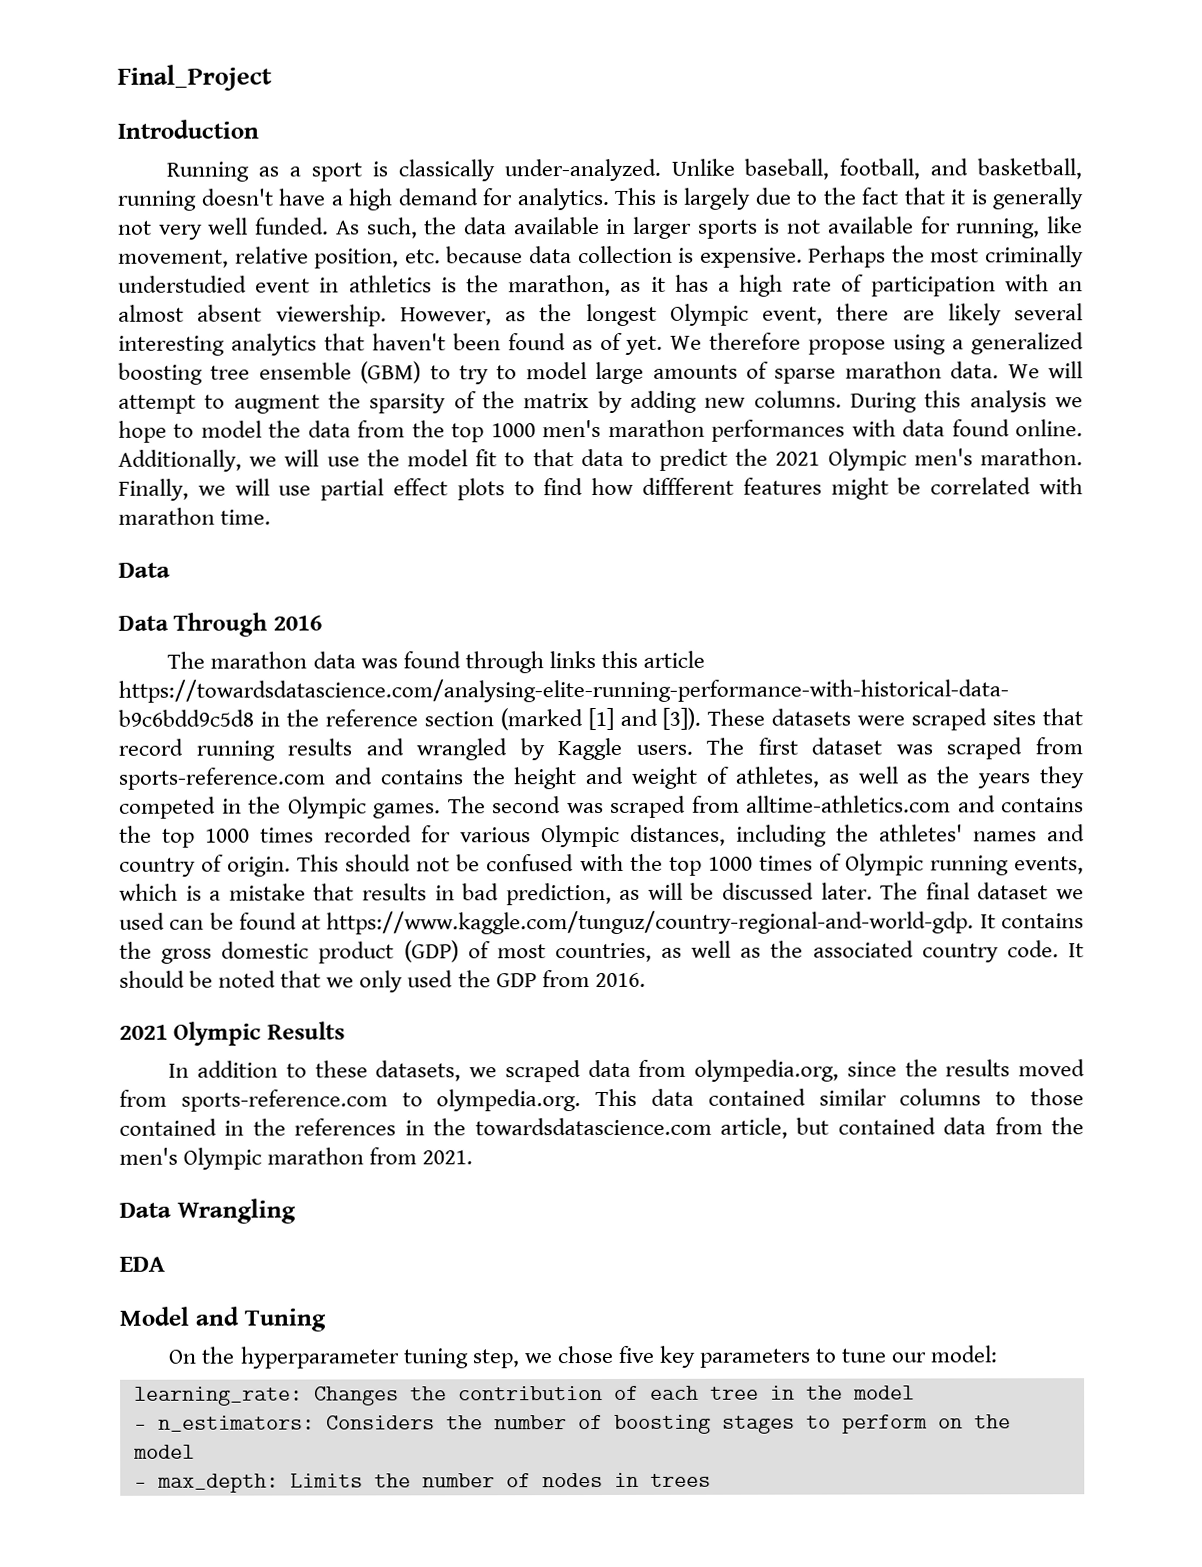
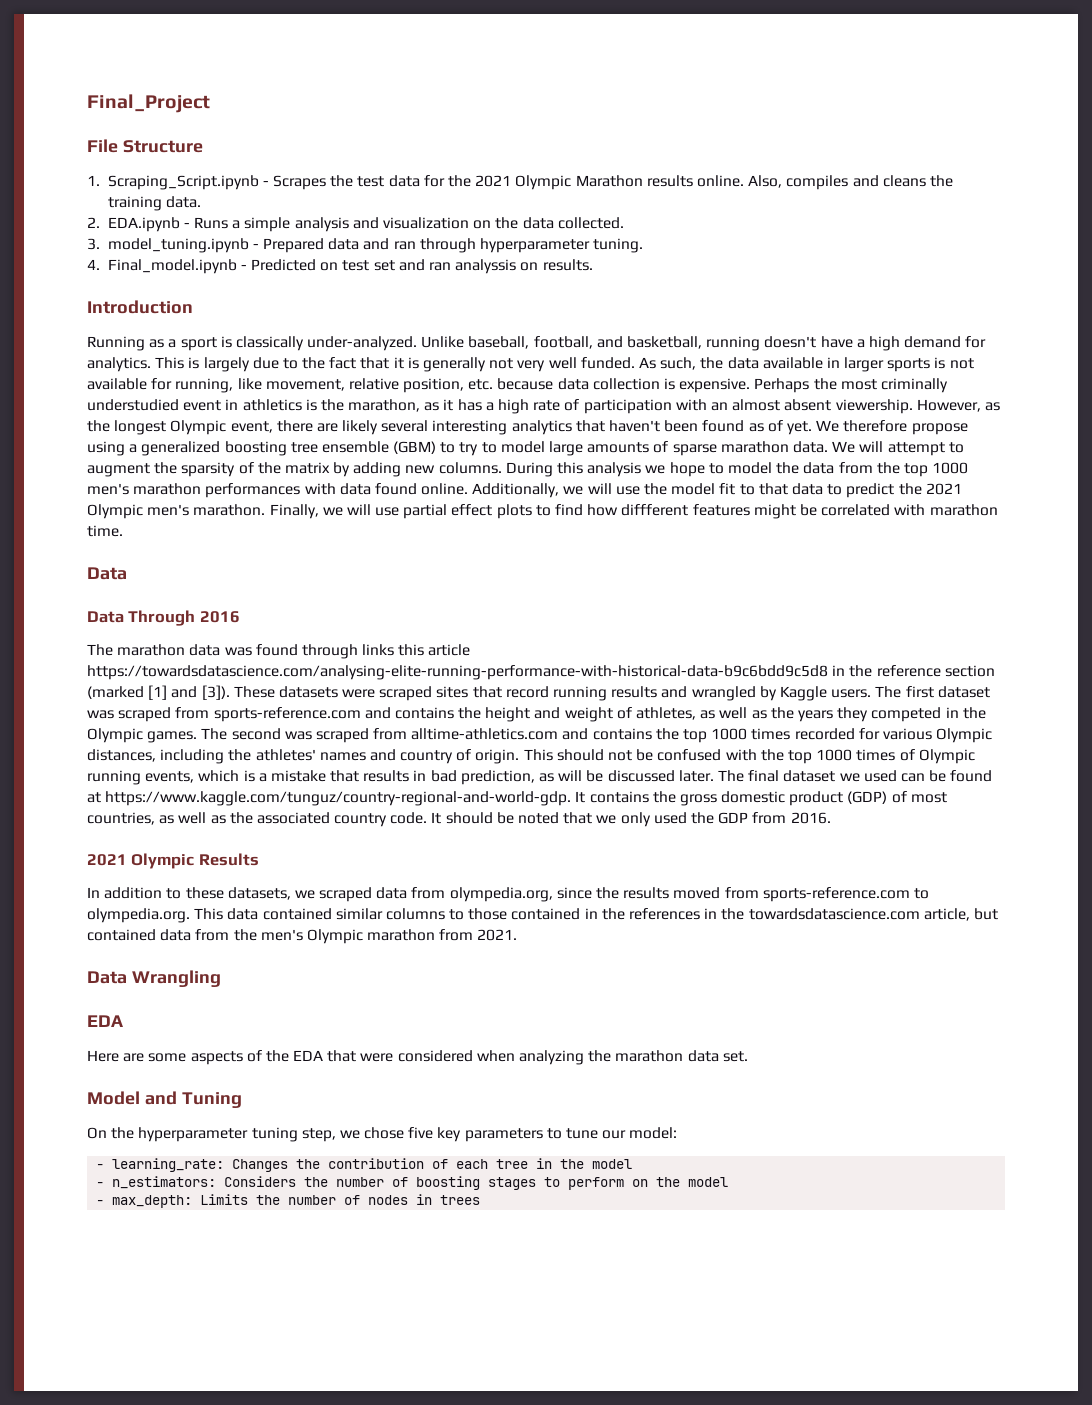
(272, 77) none -> [87,139,203,153] [87,175,953,190] [107,196,201,211] [87,217,624,232] [87,238,644,253] [87,259,593,274] // File Structure // 1. Scraping_Script.ipynb - Scrapes the test data for the 2021 Olympic Marathon results online. Also, compiles and cleans the training data. // 2. EDA.ipynb - Runs a simple analysis and visualization on the data collected. // 3. model_tuning.ipynb - Prepared data and ran through hyperparameter tuning. // 4. Final_model.ipynb - Predicted on test set and ran analyssis on results.
(165, 1264) none -> [87,1050,748,1065] // Here are some aspects of the EDA that were considered when analyzing the marathon data set.
(999, 1354) none -> [96,1164,105,1169] -

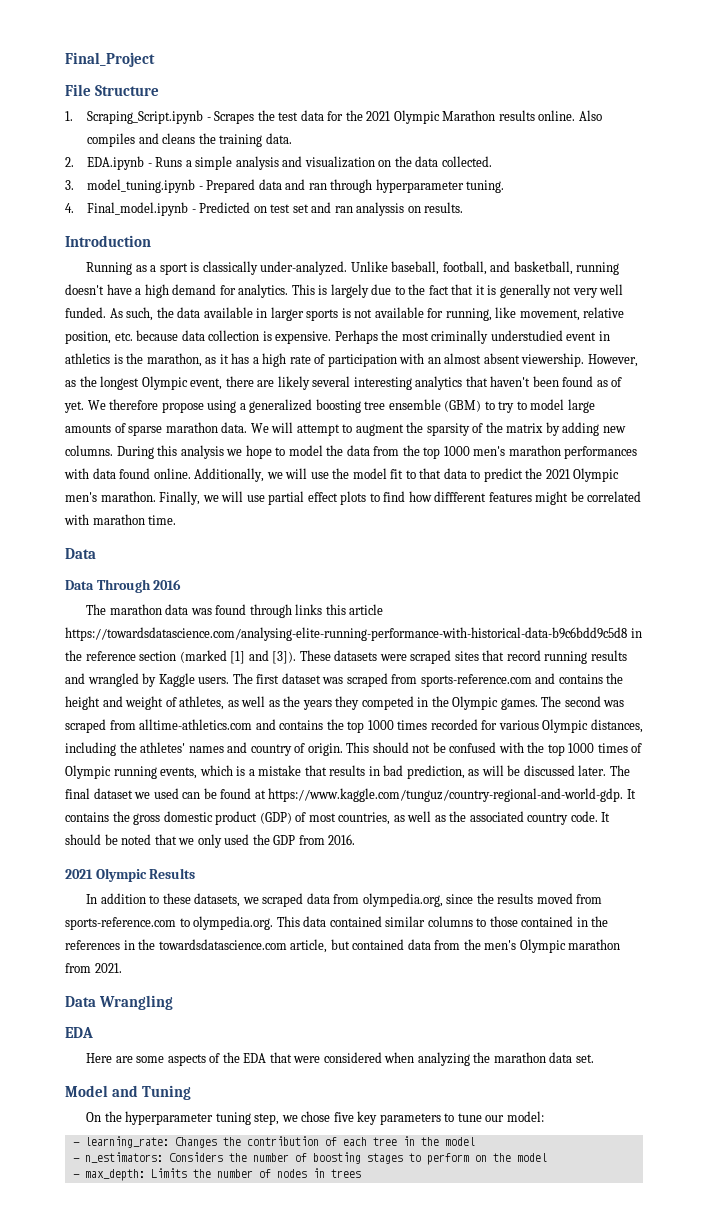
[748,175,783,188] Also, -> [578,110,602,121] Also

